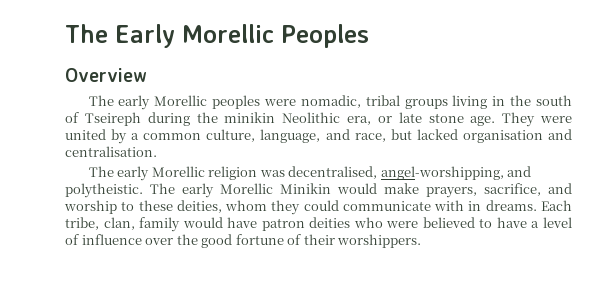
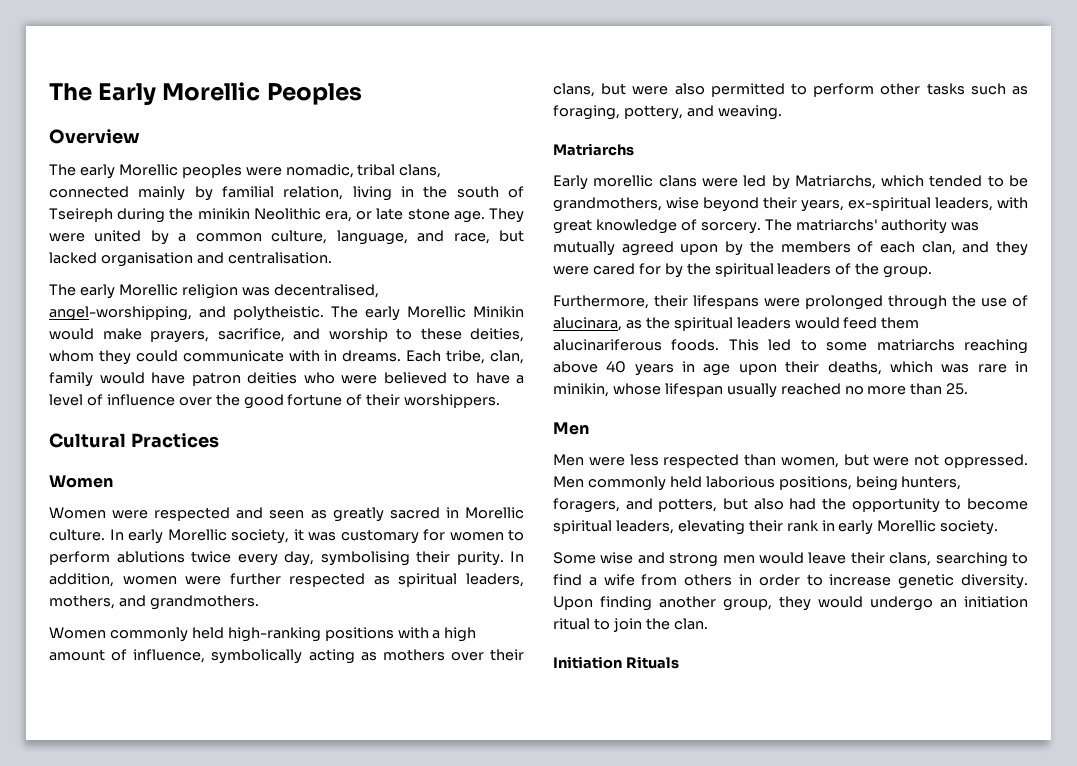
[404,99,448,109] groups -> [399,164,442,178] [49,186,344,201] clans, connected mainly by familial relation,
(422, 241) none -> [49,433,219,448] [49,475,113,488] [49,507,524,522] [49,529,524,544] [49,551,524,566] [49,573,524,587] [49,595,259,610] [49,627,477,642] [49,649,524,664] [553,83,1028,97] [553,105,782,120] [553,143,634,156] [553,175,1028,190] [553,197,1028,212] [553,219,980,234] [553,241,1028,256] [553,263,933,278] [553,295,1028,310] [553,317,920,331] [553,339,1028,354] [553,361,1028,376] [553,383,969,398] [553,422,589,435] [553,454,1028,468] [553,476,962,491] [553,498,1028,513] [553,520,999,535] [553,552,1028,567] [553,574,1028,589] [553,596,1028,611] [553,618,708,632] [553,656,679,669] // Cultural Practices // Women // Women were respected and seen as greatly sacred in Morellic culture. In early Morellic society, it was customary for women to perform ablutions twice every day, symbolising their purity. In addition, women were further respected as spiritual leaders, mothers, and grandmothers. // Women commonly held high-ranking positions with a high amount of influence, symbolically acting as mothers over their clans, but were also permitted to perform other tasks such as foraging, pottery, and weaving. // Matriarchs // Early morellic clans were led by Matriarchs, which tended to be grandmothers, wise beyond their years, ex-spiritual leaders, with great knowledge of sorcery. The matriarchs' authority was mutually agreed upon by the members of each clan, and they were cared for by the spiritual leaders of the group. // Furthermore, their lifespans were prolonged through the use of alucinara, as the spiritual leaders would feed them alucinariferous foods. This led to some matriarchs reaching above 40 years in age upon their deaths, which was rare in minikin, whose lifespan usually reached no more than 25. // Men // Men were less respected than women, but were not oppressed. Men commonly held laborious positions, being hunters, foragers, and potters, but also had the opportunity to become spiritual leaders, elevating their rank in early Morellic society. // Some wise and strong men would leave their clans, searching to find a wife from others in order to increase genetic diversity. Upon finding another group, they would undergo an initiation ritual to join the clan. // Initiation Rituals

